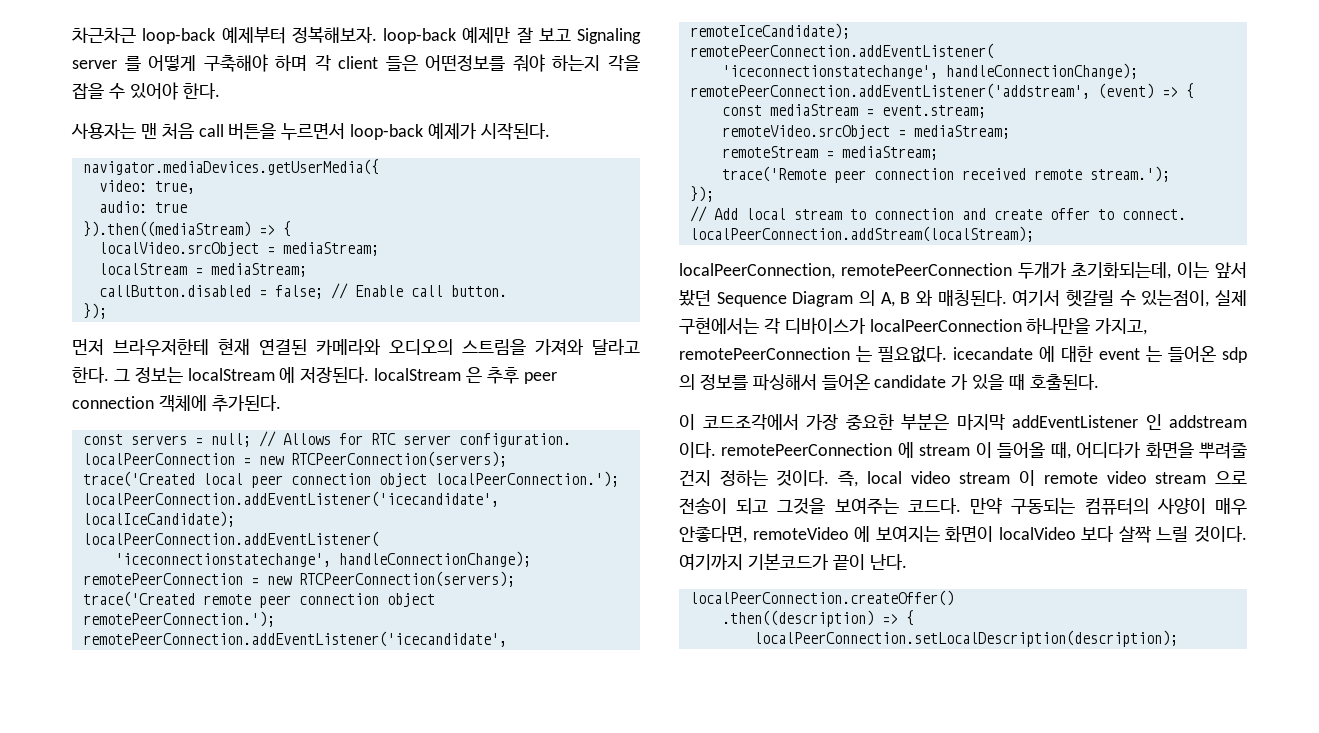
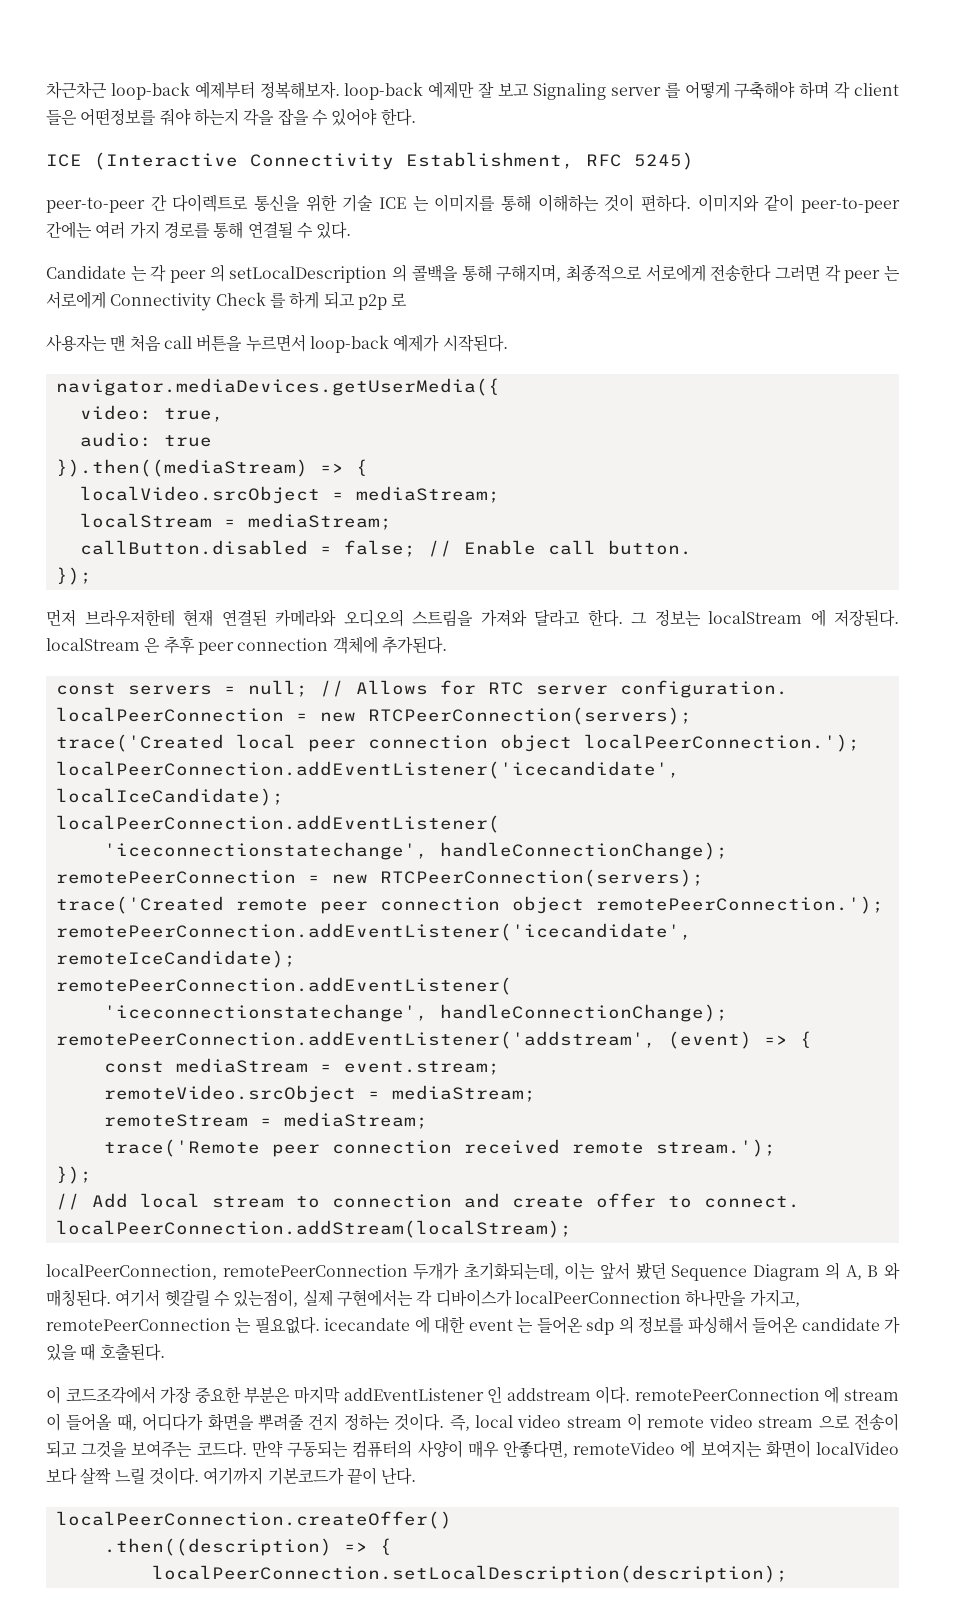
(220, 91) none -> [46,152,694,170] [46,194,900,213] [46,221,352,239] [46,264,900,283] [46,291,408,311] // ICE (Interactive Connectivity Establishment, RFC 5245) // peer-to-peer 간 다이렉트로 통신을 위한 기술 ICE 는 이미지를 통해 이해하는 것이 편하다. 이미지와 같이 peer-to-peer 간에는 여러 가지 경로를 통해 연결될 수 있다. // Candidate 는 각 peer 의 setLocalDescription 의 콜백을 통해 구해지며, 최종적으로 서로에게 전송한다 그러면 각 peer 는 서로에게 Connectivity Check 를 하게 되고 p2p 로

